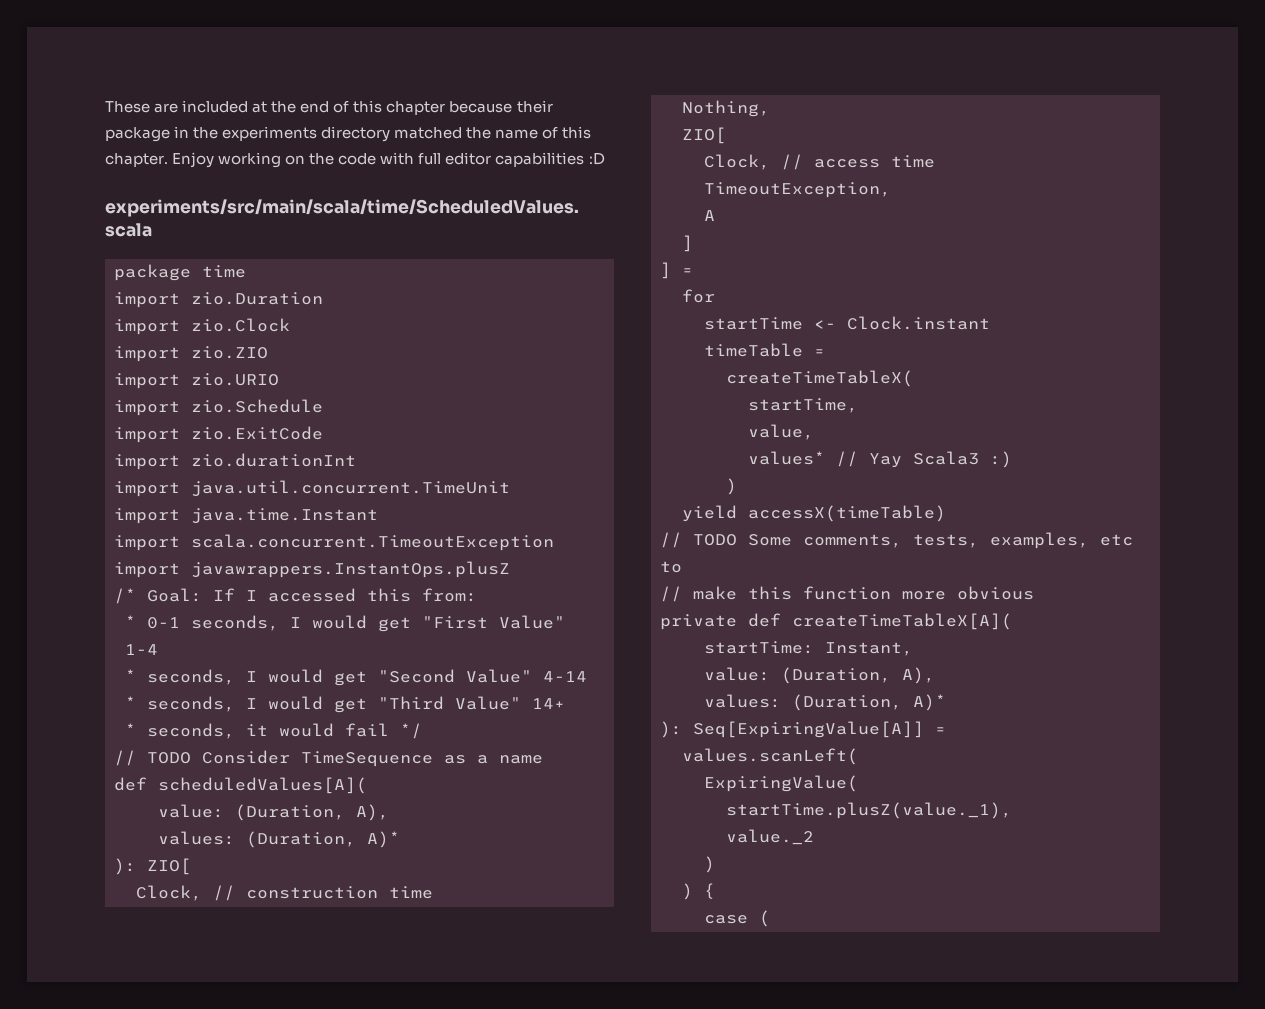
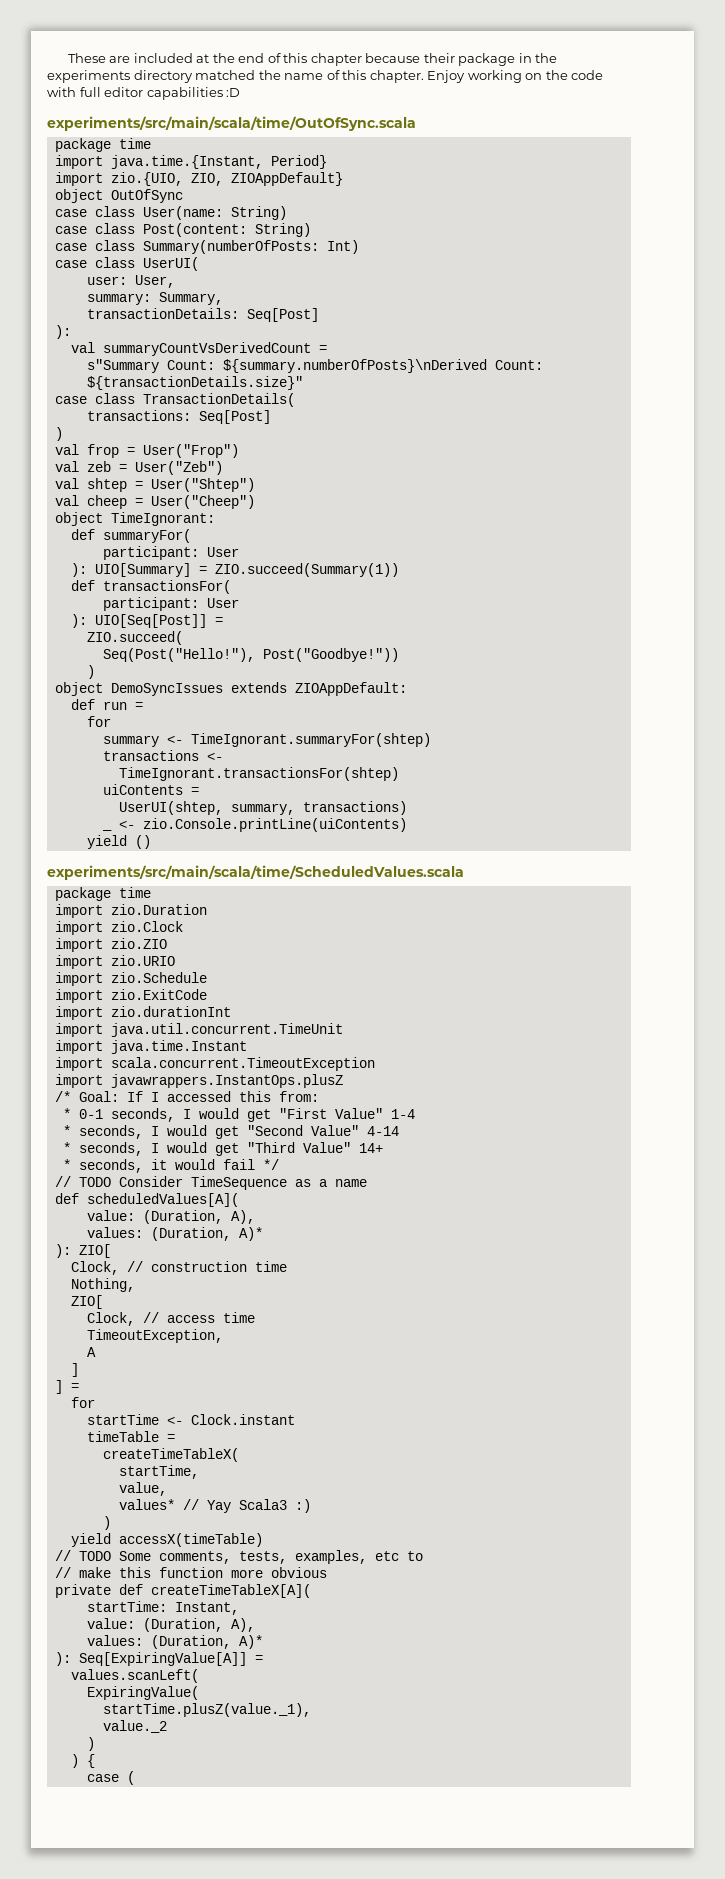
(605, 159) none -> [47,116,416,131] [54,138,151,152] [54,155,327,169] [54,172,343,186] [54,189,183,203] [54,206,287,220] [54,223,311,237] [54,240,359,254] [54,257,199,271] [86,275,175,288] [86,292,223,305] [86,308,319,322] [54,325,71,339] [70,342,327,356] [86,359,543,373] [86,376,303,390] [54,393,295,407] [86,410,271,424] [54,427,63,441] [54,444,239,458] [54,461,223,475] [54,478,255,492] [54,495,255,509] [54,512,215,526] [70,529,191,543] [102,546,239,560] [70,563,399,577] [70,580,231,594] [102,597,239,611] [70,614,223,628] [86,631,183,645] [102,648,399,662] [86,665,95,679] [54,682,407,696] [70,699,143,710] [86,716,111,727] [102,733,431,747] [102,750,223,761] [118,767,399,781] [102,784,199,795] [118,801,407,815] [101,829,112,831] [118,818,407,832] [86,835,151,849] // experiments/src/main/scala/time/OutOfSync.scala // package time // import java.time.{Instant, Period} // import zio.{UIO, ZIO, ZIOAppDefault} // object OutOfSync // case class User(name: String) // case class Post(content: String) // case class Summary(numberOfPosts: Int) // case class UserUI( // user: User, // summary: Summary, // transactionDetails: Seq[Post] // ): // val summaryCountVsDerivedCount = // s"Summary Count: ${summary.numberOfPosts}\nDerived Count: ${transactionDetails.size}" // case class TransactionDetails( // transactions: Seq[Post] // ) // val frop = User("Frop") // val zeb = User("Zeb") // val shtep = User("Shtep") // val cheep = User("Cheep") // object TimeIgnorant: // def summaryFor( // participant: User // ): UIO[Summary] = ZIO.succeed(Summary(1)) // def transactionsFor( // participant: User // ): UIO[Seq[Post]] = // ZIO.succeed( // Seq(Post("Hello!"), Post("Goodbye!")) // ) // object DemoSyncIssues extends ZIOAppDefault: // def run = // for // summary <- TimeIgnorant.summaryFor(shtep) // transactions <- // TimeIgnorant.transactionsFor(shtep) // uiContents = // UserUI(shtep, summary, transactions) // _ <- zio.Console.printLine(uiContents) // yield ()

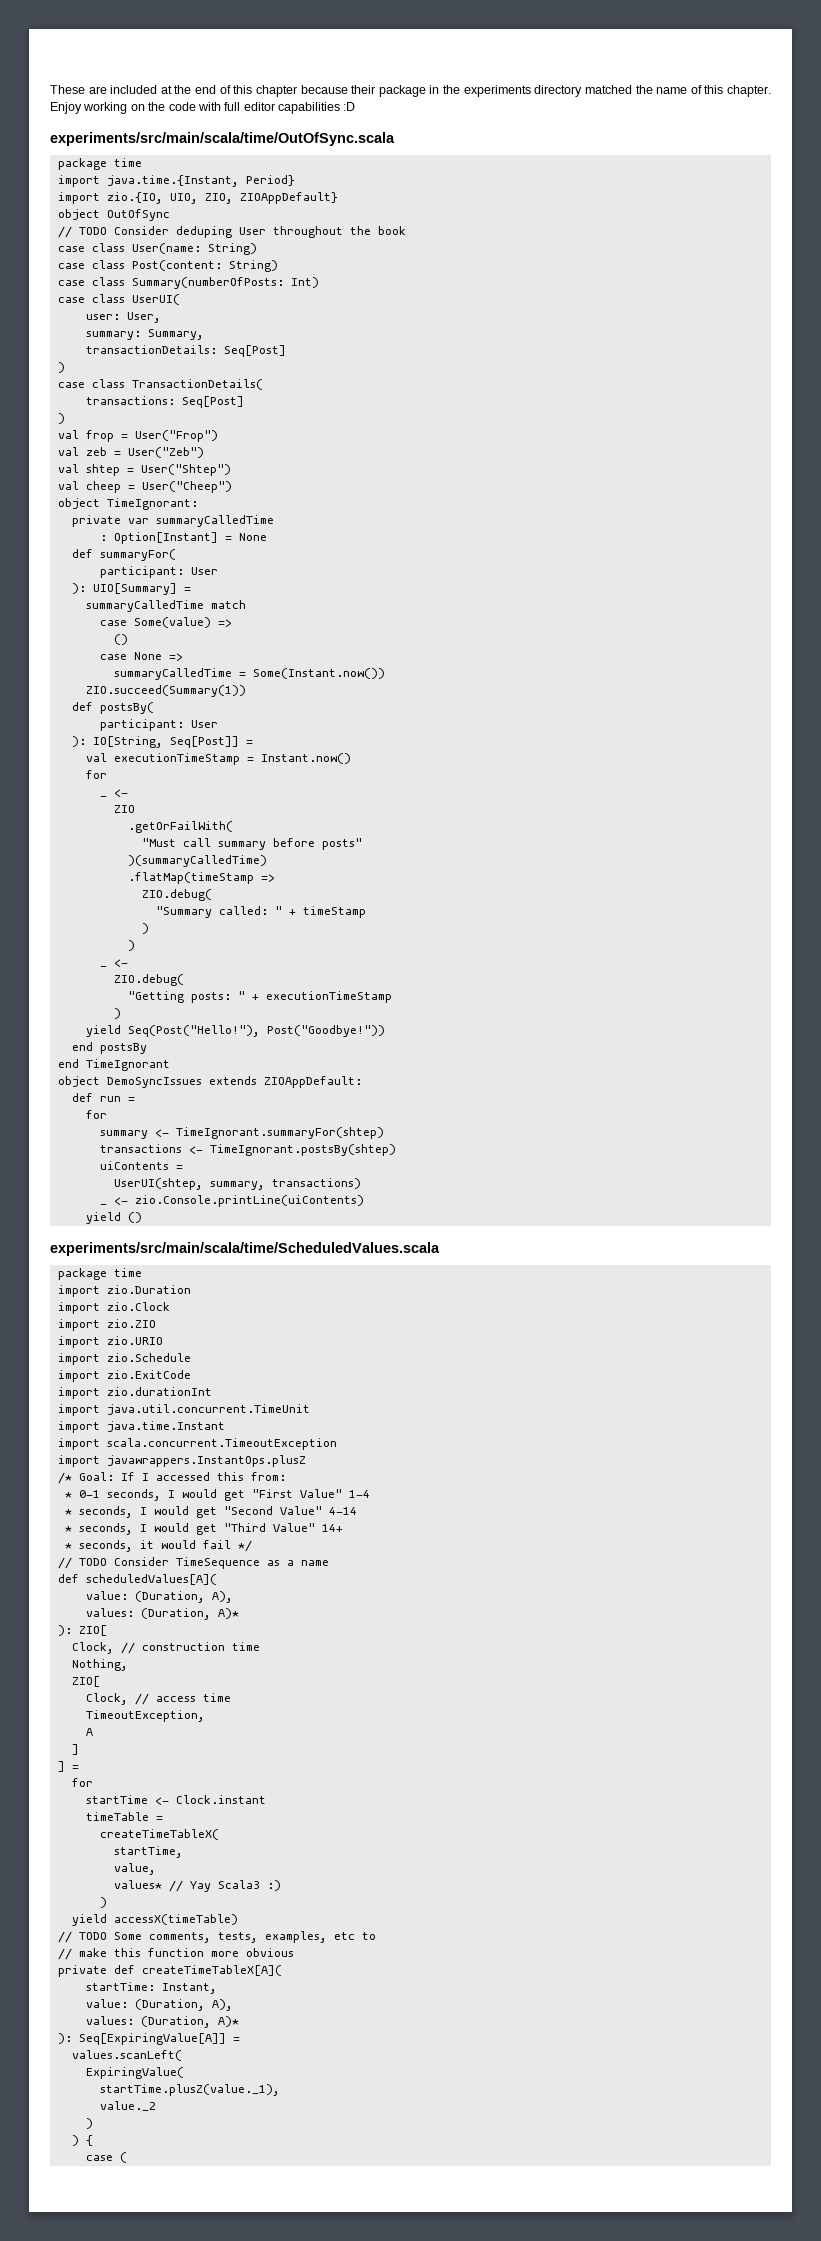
[110,172,183,186] zio.{UIO, -> [106,192,198,204] zio.{IO, UIO,
(183, 196) none -> [57,226,406,238] // // TODO Consider deduping User throughout the book
[54,325,71,339] [70,342,327,356] [86,359,543,373] [86,376,303,390] ): // val summaryCountVsDerivedCount = // s"Summary Count: ${summary.numberOfPosts}\nDerived Count: ${transactionDetails.size}" -> [57,362,65,373] )
(215, 519) none -> [71,515,274,527] [99,532,267,544] // private var summaryCalledTime // : Option[Instant] = None
(207, 570) none -> [85,600,246,612] [99,617,232,628] [113,634,128,645] [99,652,183,661] [113,668,385,680] // summaryCalledTime match // case Some(value) => // () // case None => // summaryCalledTime = Some(Instant.now()) //
[102,580,231,594] [102,597,239,611] [70,614,223,628] [86,631,183,645] [102,648,399,662] [86,665,95,679] transactionsFor( // participant: User // ): UIO[Seq[Post]] = // ZIO.succeed( // Seq(Post("Hello!"), Post("Goodbye!")) // ) -> [99,702,154,714] [99,719,218,731] [71,736,253,748] [85,753,351,765] [85,770,107,779] [99,789,128,797] [113,805,135,813] [127,821,233,833] [141,838,362,850] [127,855,267,867] [127,872,275,884] [141,889,212,901] [155,906,366,918] [141,923,149,934] [127,940,135,951] [99,959,128,967] [113,974,184,986] [127,991,392,1003] [113,1008,121,1019] [85,1025,385,1037] [71,1042,147,1054] [57,1059,170,1071] postsBy( // participant: User // ): IO[String, Seq[Post]] = // val executionTimeStamp = Instant.now() // for // _ <- // ZIO // .getOrFailWith( // "Must call summary before posts" // )(summaryCalledTime) // .flatMap(timeStamp => // ZIO.debug( // "Summary called: " + timeStamp // ) // ) // _ <- // ZIO.debug( // "Getting posts: " + executionTimeStamp // ) // yield Seq(Post("Hello!"), Post("Goodbye!")) // end postsBy // end TimeIgnorant
[118,767,399,781] // TimeIgnorant.transactionsFor(shtep) -> [209,1144,396,1156] TimeIgnorant.postsBy(shtep)

